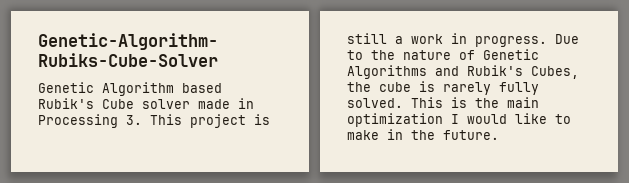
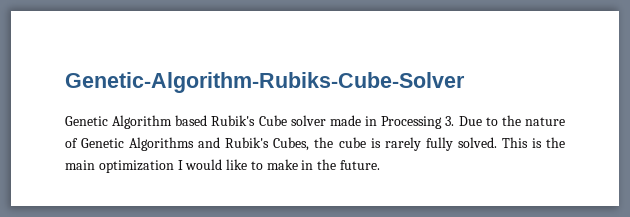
[150,114,270,128] [347,33,547,47] This project is still a work in progress. -> (455, 121) none

